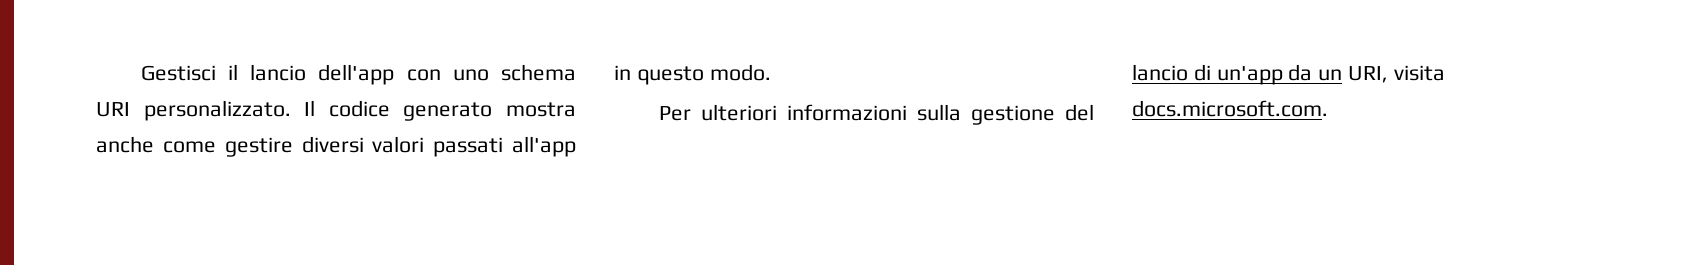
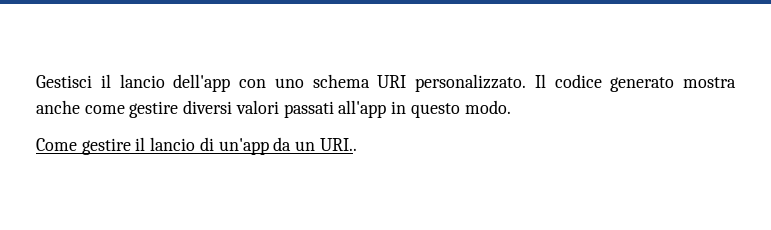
[658,104,1094,125] Per ulteriori informazioni sulla gestione del -> [36,137,146,155] Come gestire il
[1348,65,1445,83] [1132,100,1328,117] URI, visita docs.microsoft.com. -> [319,138,357,151] URI..

